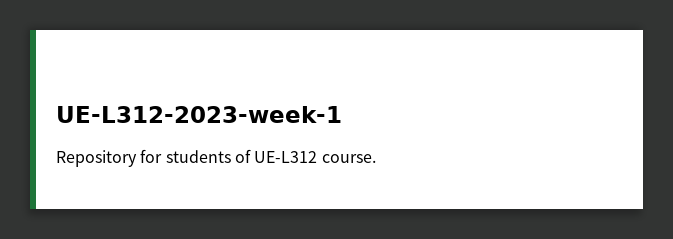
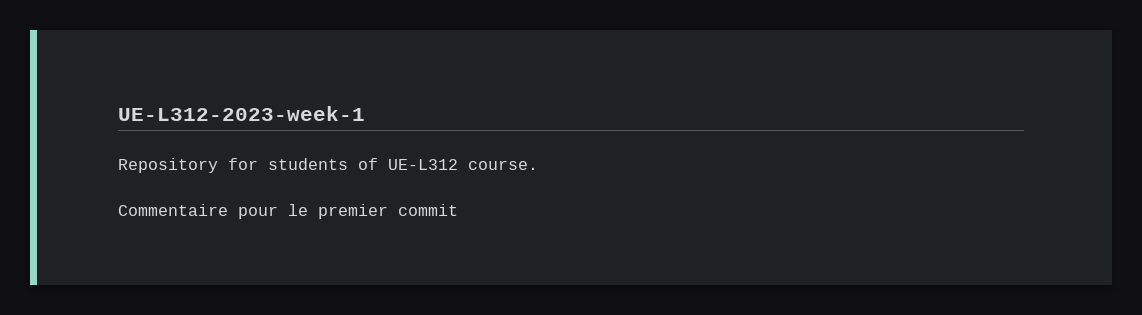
(376, 158) none -> [118,204,458,219] // Commentaire pour le premier commit

